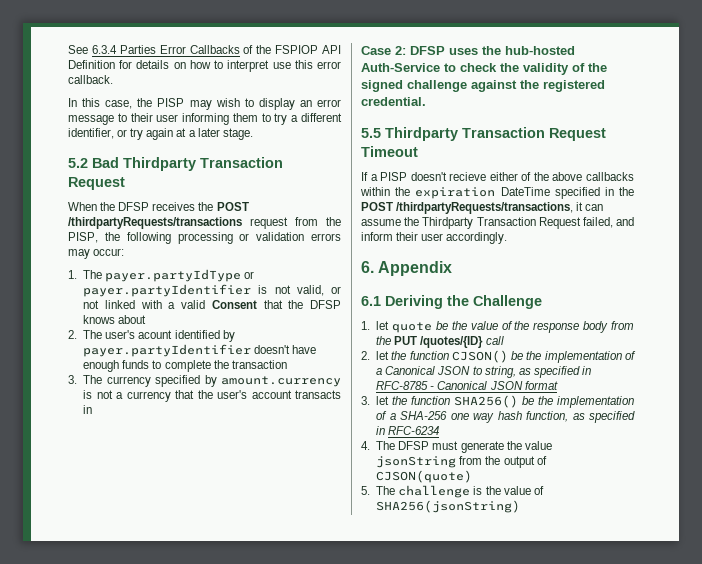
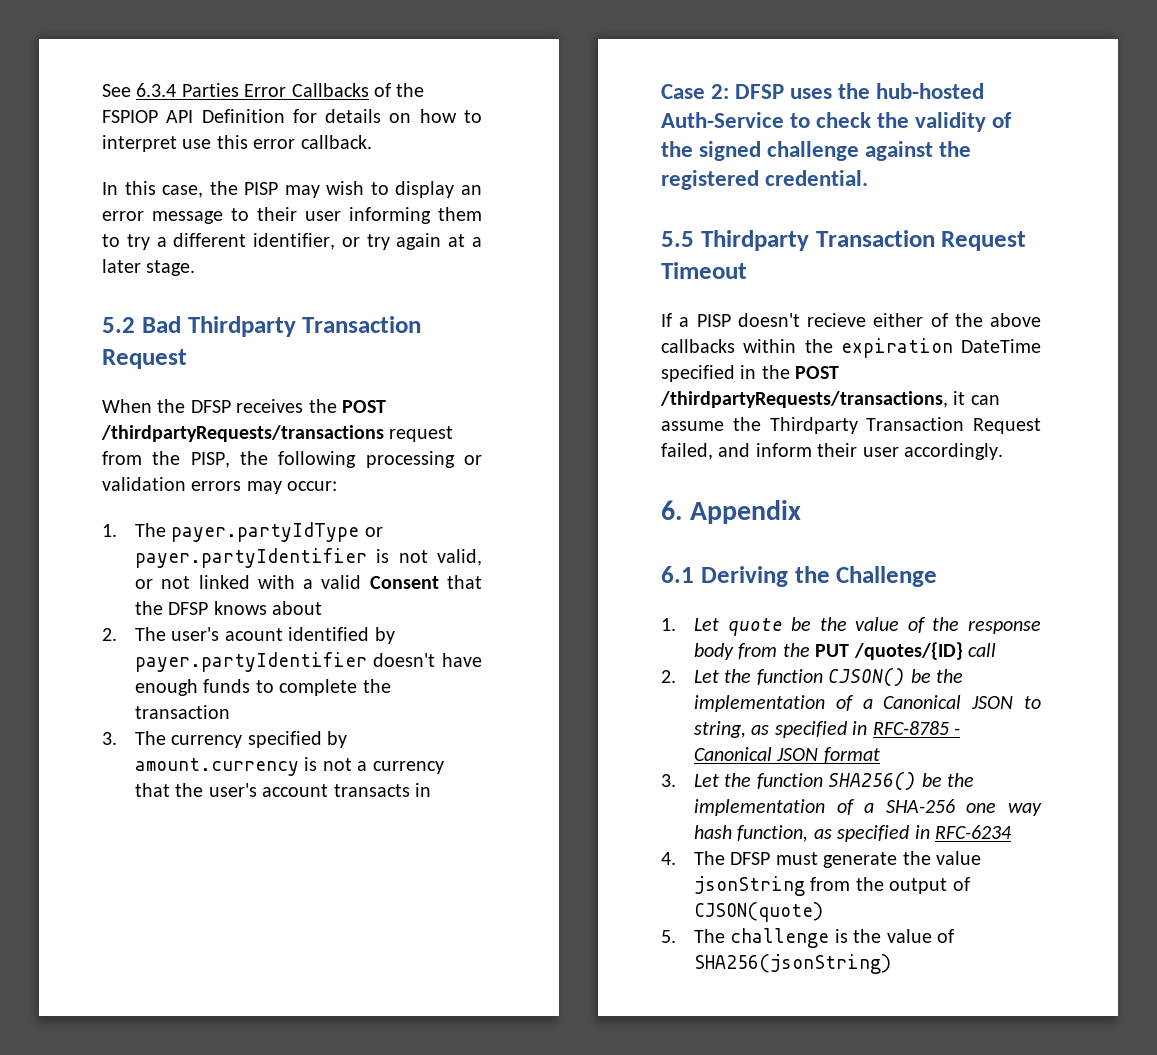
[376,321,390,330] let -> [693,618,719,631] Let
[376,351,390,360] let -> [693,670,719,683] Let
[376,396,390,405] let -> [693,774,719,787] Let

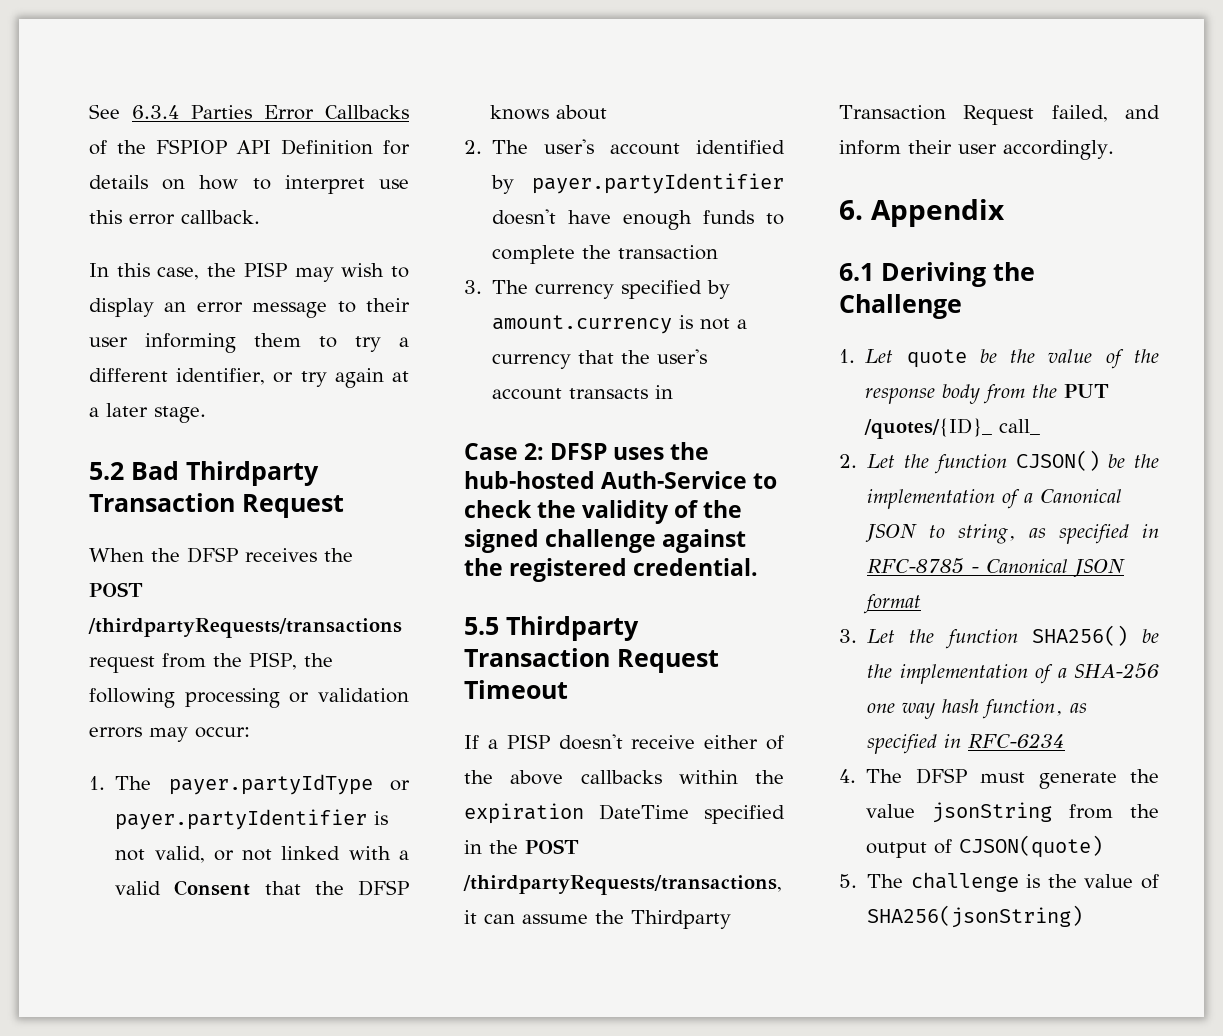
[224,628,283,641] acount -> [610,143,681,155] account
[807,313,866,327] recieve -> [631,735,696,749] receive
[853,642,996,660] /quotes/{ID} call -> [864,418,1041,439] /quotes/{ID}_ call_

